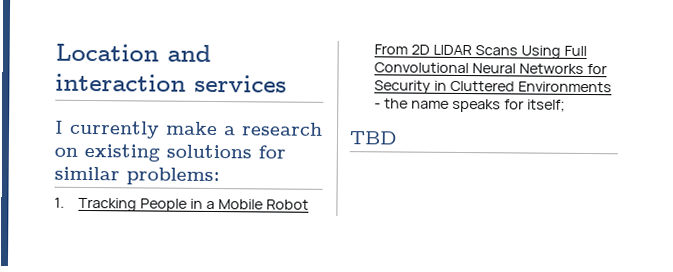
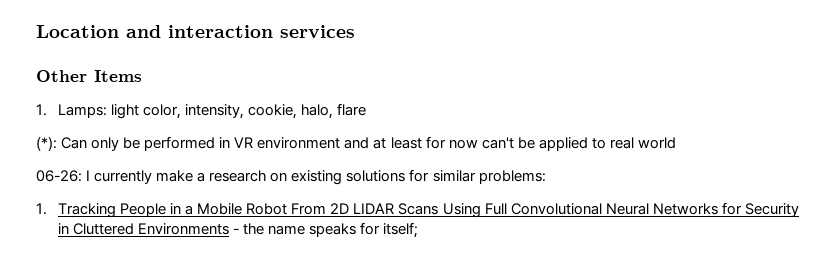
(287, 83) none -> [36,70,142,82] [36,103,367,119] [36,136,676,151] [36,170,82,182] Other Items // 1. Lamps: light color, intensity, cookie, halo, flare // (*): Can only be performed in VR environment and at least for now can't be applied to real world // 06-26:
[349,131,398,145] // TBD -> (419, 230) none

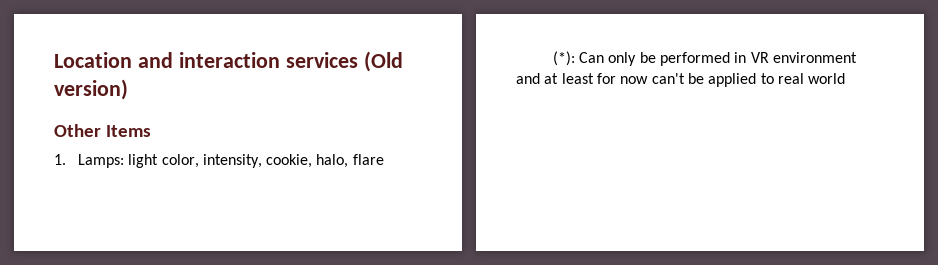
(355, 31) none -> [363,51,403,72] [54,79,128,100] (Old version)
[36,169,546,185] [36,202,799,218] [58,222,419,238] // 06-26: I currently make a research on existing solutions for similar problems: // 1. Tracking People in a Mobile Robot From 2D LIDAR Scans Using Full Convolutional Neural Networks for Security in Cluttered Environments - the name speaks for itself; -> (846, 78) none

